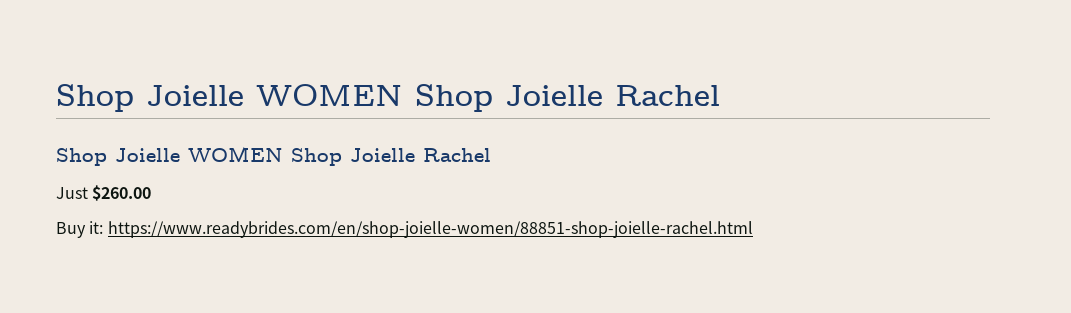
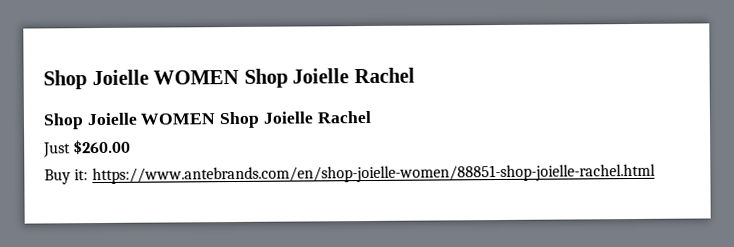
[107,221,753,238] https://www.readybrides.com/en/shop-joielle-women/88851-shop-joielle-rachel.html -> [91,163,656,185] https://www.antebrands.com/en/shop-joielle-women/88851-shop-joielle-rachel.html

